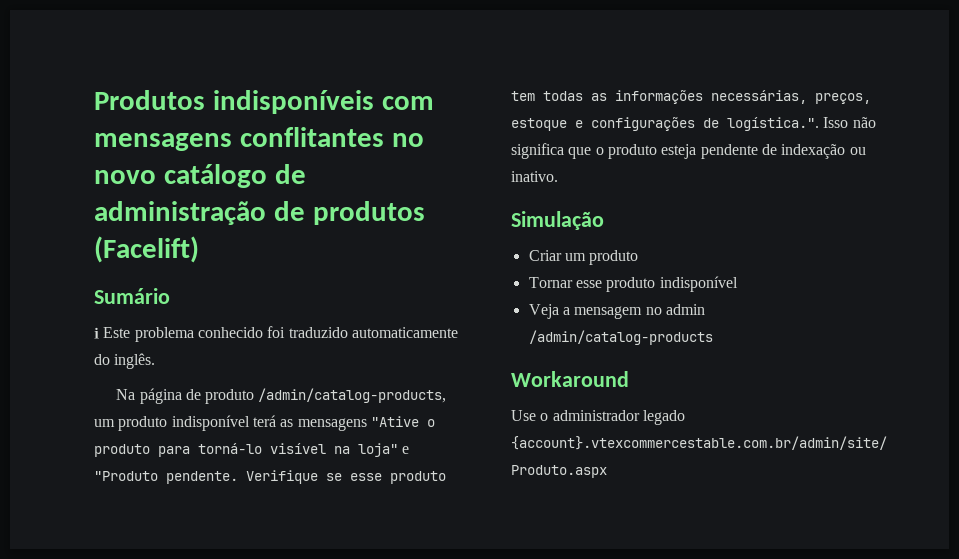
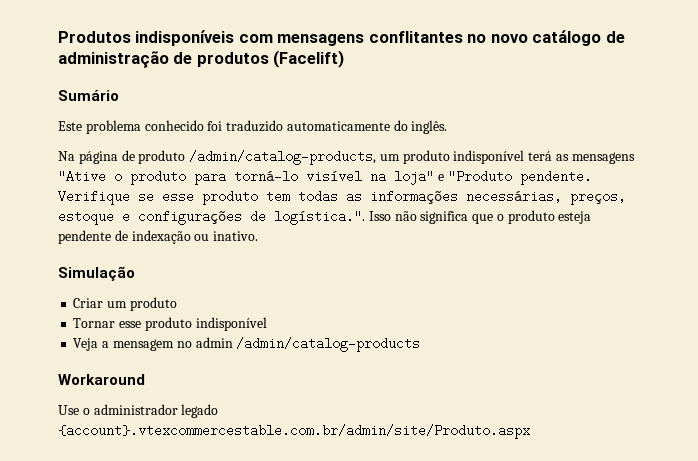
[94,327,99,339] ℹ -> (119, 95) none

